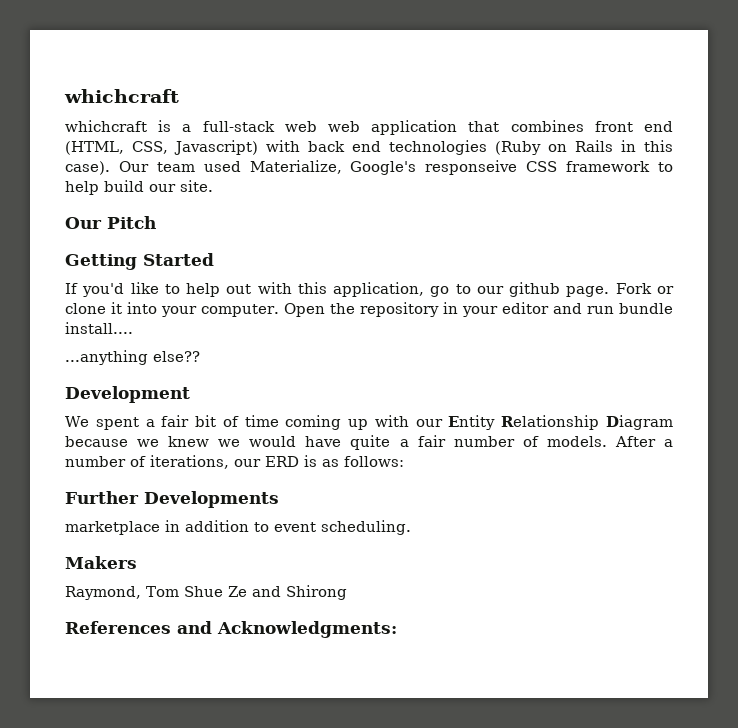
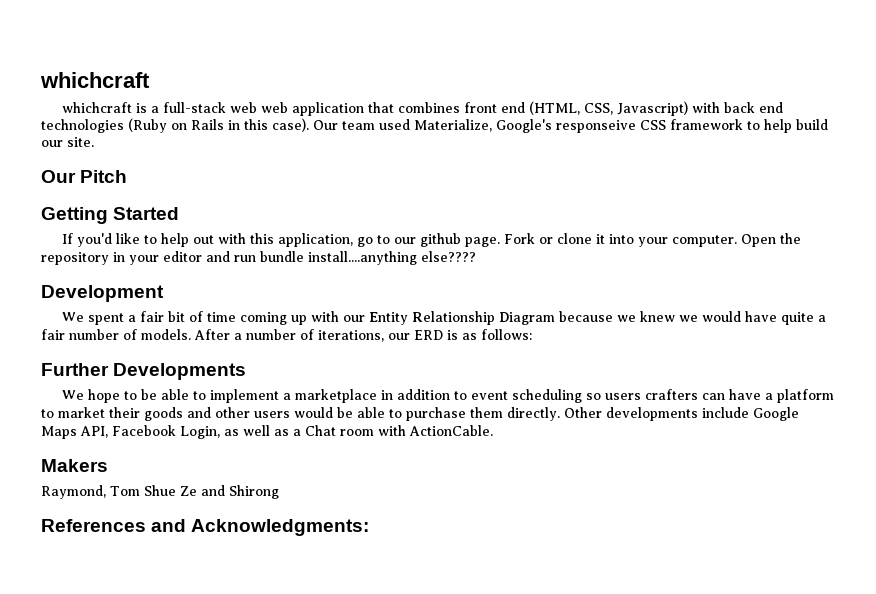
[65,322,133,334] [65,350,200,365] install.... // ...anything else?? -> [308,251,476,265] install....anything else????
(279, 499) none -> [62,389,292,403] We hope to be able to implement a
[321,520,411,535] scheduling. -> [512,389,835,403] [41,407,799,421] [41,425,493,439] scheduling so users crafters can have a platform to market their goods and other users would be able to purchase them directly. Other developments include Google Maps API, Facebook Login, as well as a Chat room with ActionCable.

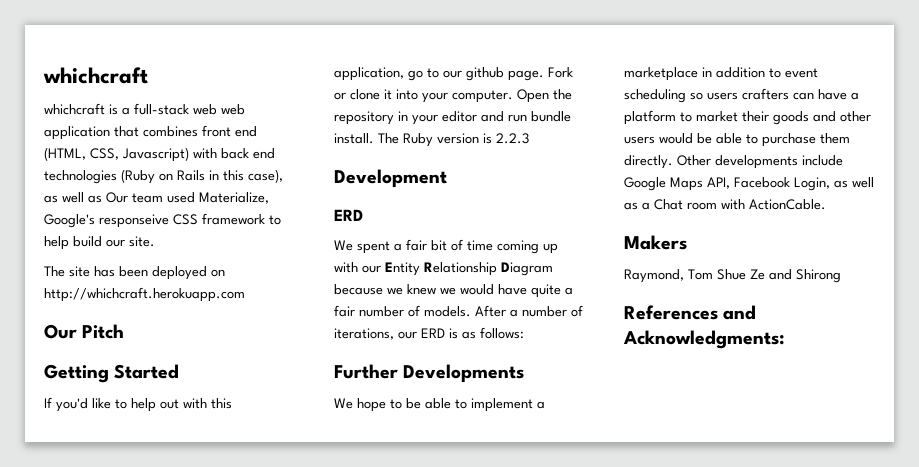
[272,118,309,132] case). -> [248,169,283,183] [44,192,102,203] case), as well as
(94, 142) none -> [44,266,225,280] [44,287,245,302] // The site has been deployed on http://whichcraft.herokuapp.com
[308,251,476,265] install....anything else???? -> [334,133,529,147] install. The Ruby version is 2.2.3
(164, 293) none -> [334,209,363,221] // ERD

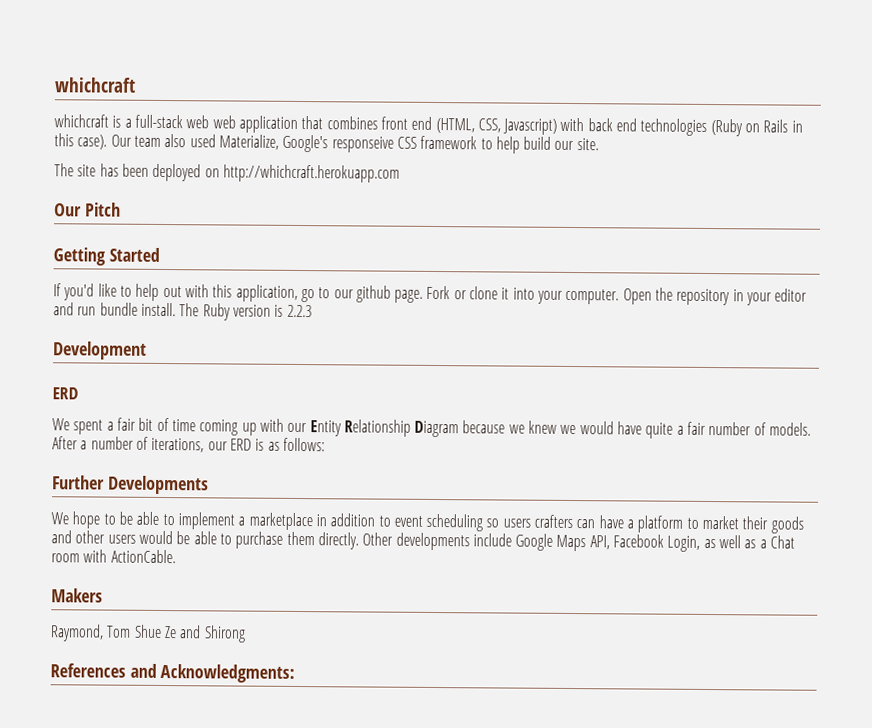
[248,169,283,183] [44,192,102,203] case), as well as -> [77,134,108,150] case).
(163, 198) none -> [164,134,187,148] also

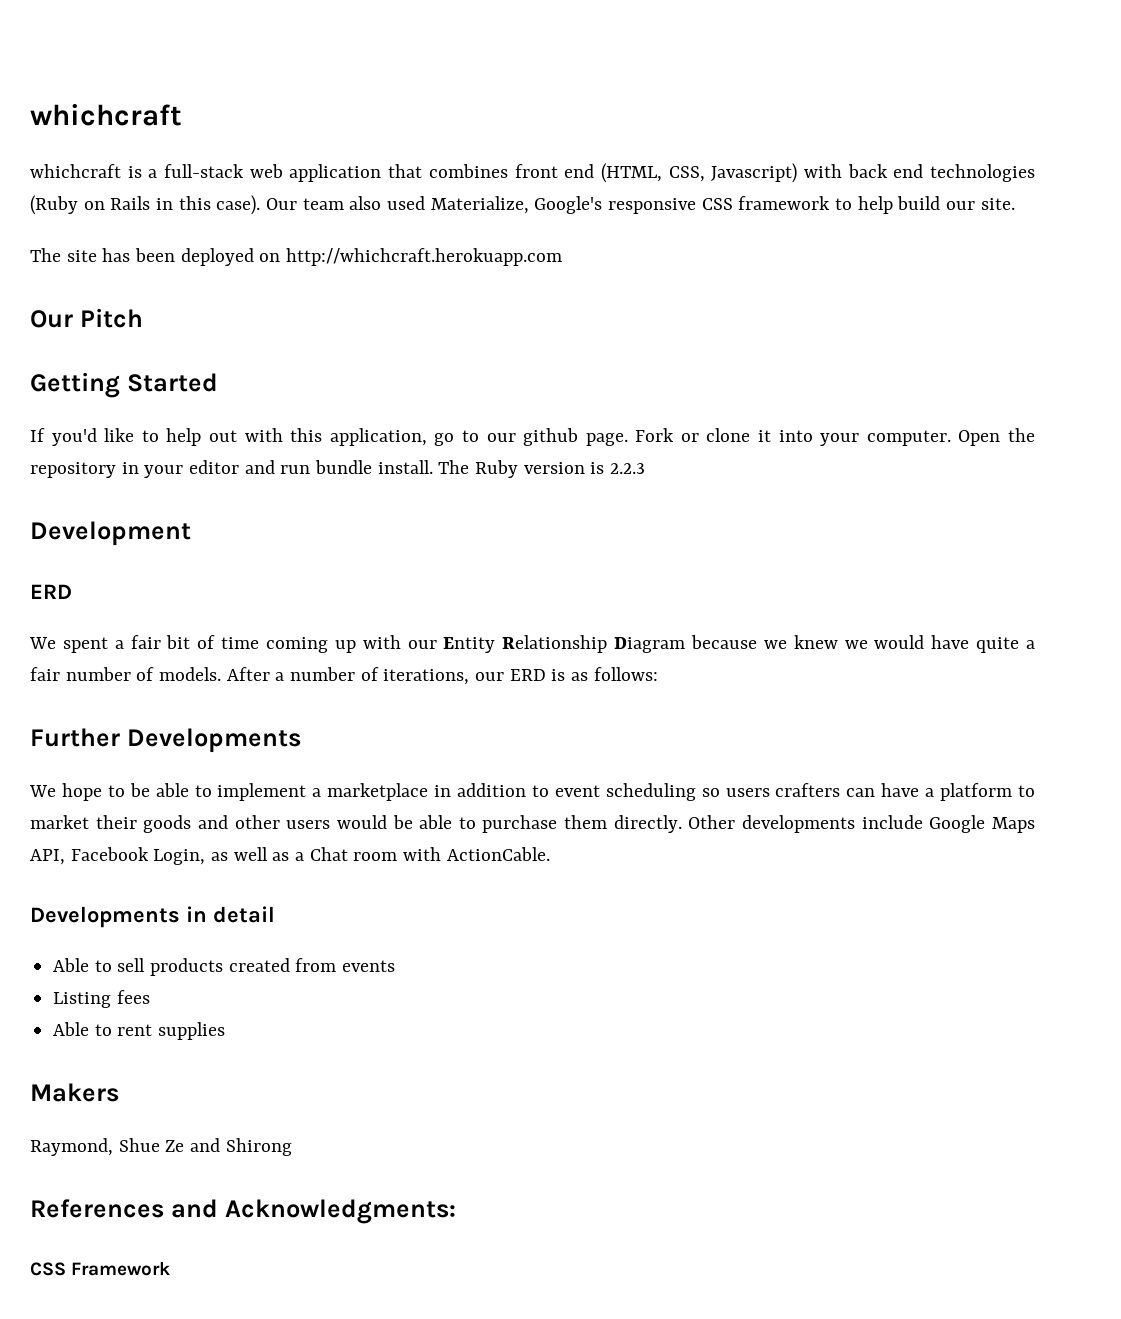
[212,115,236,129] web -> (283, 171) none
[331,136,394,153] responseive -> [608,198,697,214] responsive
(176, 556) none -> [30,906,275,928] [53,958,396,976] [53,990,150,1008] [53,1022,226,1040] // Developments in detail // Able to sell products created from events // Listing fees // Able to rent supplies
[106,625,132,638] Tom -> (113, 1147) none
(296, 673) none -> [30,1261,171,1276] // CSS Framework

